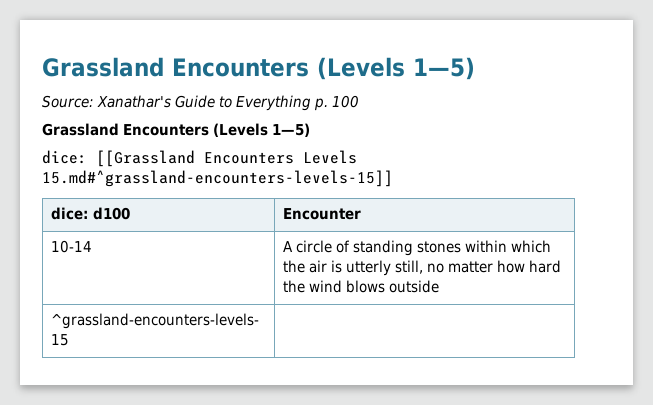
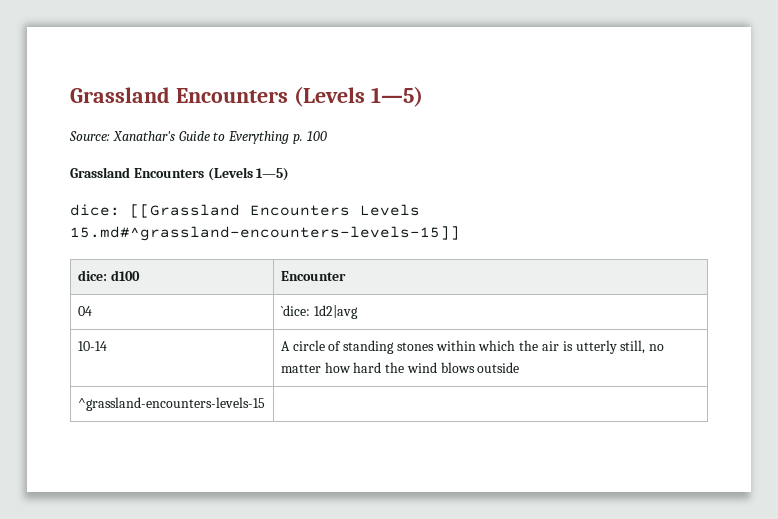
(361, 214) none -> [77,306,92,316] [280,305,358,319] // 04 | `dice: 1d2|avg

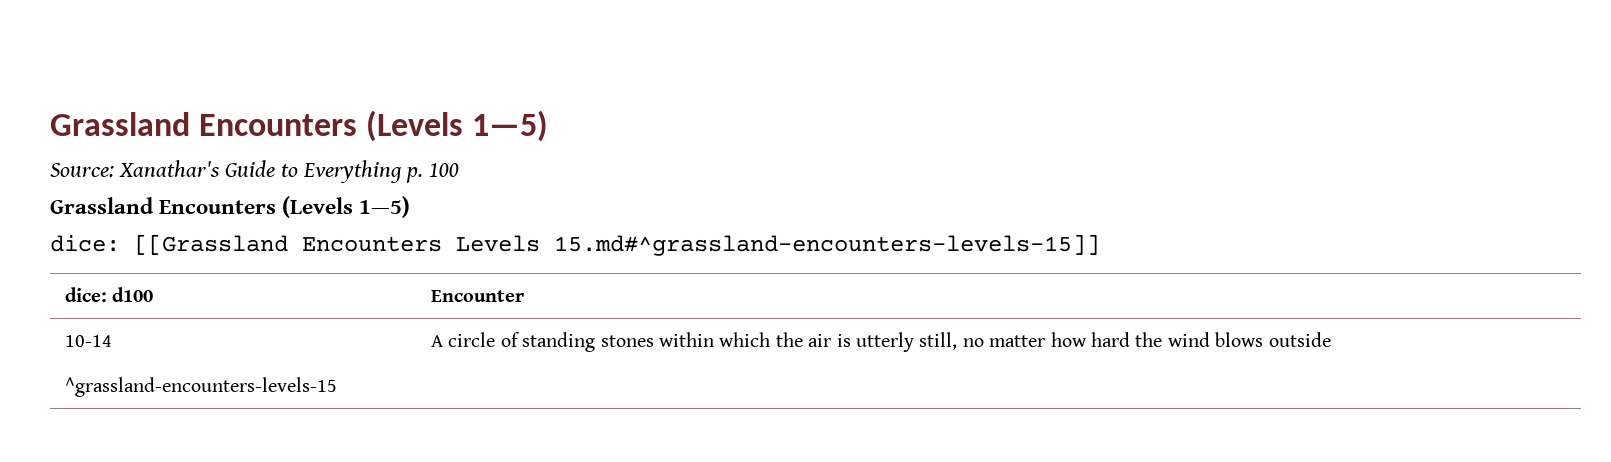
[77,306,92,316] [280,305,358,319] // 04 | `dice: 1d2|avg -> (524, 296) none

